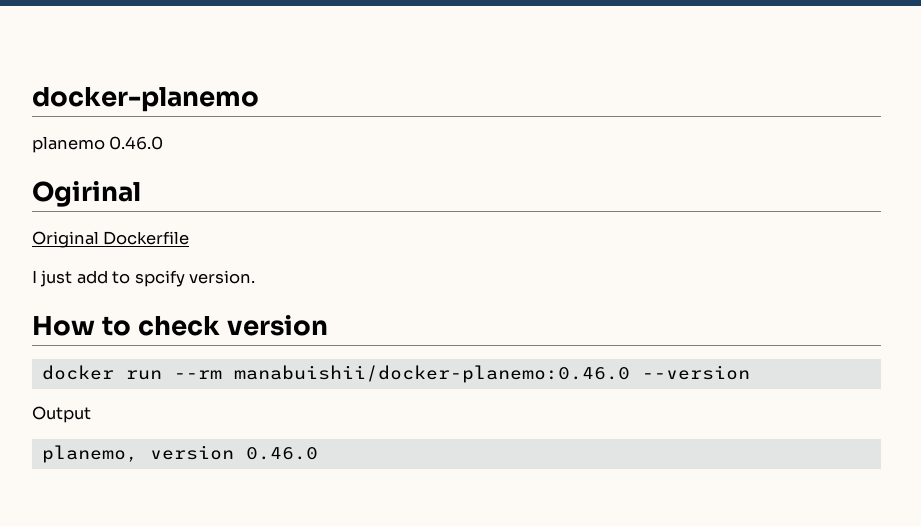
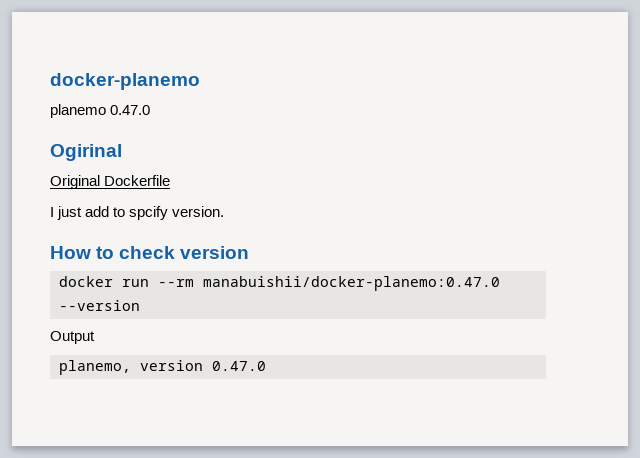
[109,136,164,150] 0.46.0 -> [110,105,151,115] 0.47.0
[233,365,630,383] manabuishii/docker-planemo:0.46.0 -> [203,276,500,291] manabuishii/docker-planemo:0.47.0
[245,447,318,460] 0.46.0 -> [212,361,266,371] 0.47.0

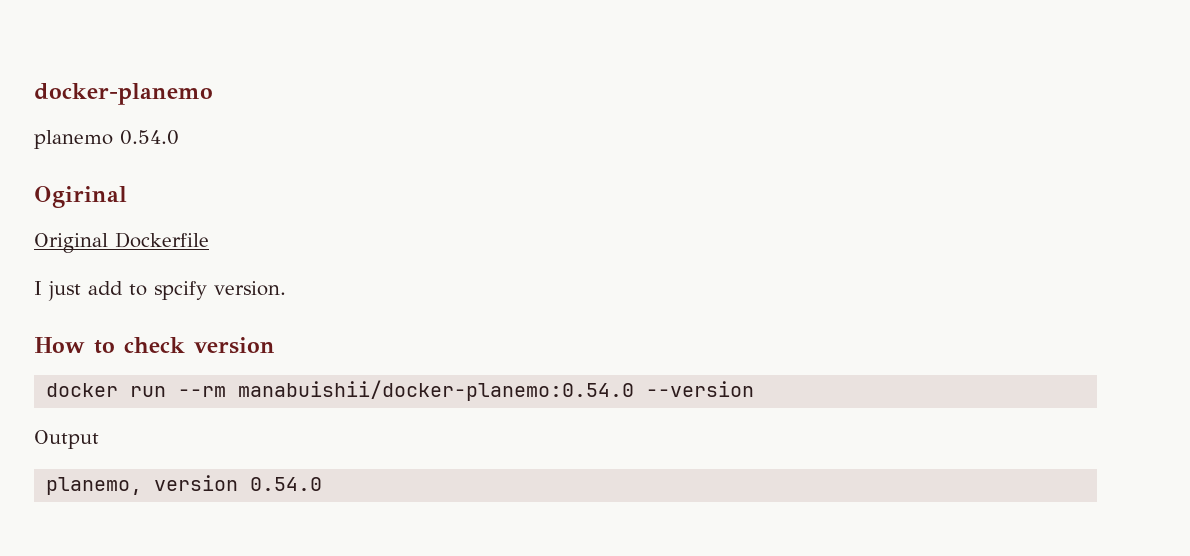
[110,105,151,115] 0.47.0 -> [120,130,179,145] 0.54.0
[203,276,500,291] manabuishii/docker-planemo:0.47.0 -> [238,380,635,401] manabuishii/docker-planemo:0.54.0
[212,361,266,371] 0.47.0 -> [250,477,323,491] 0.54.0

